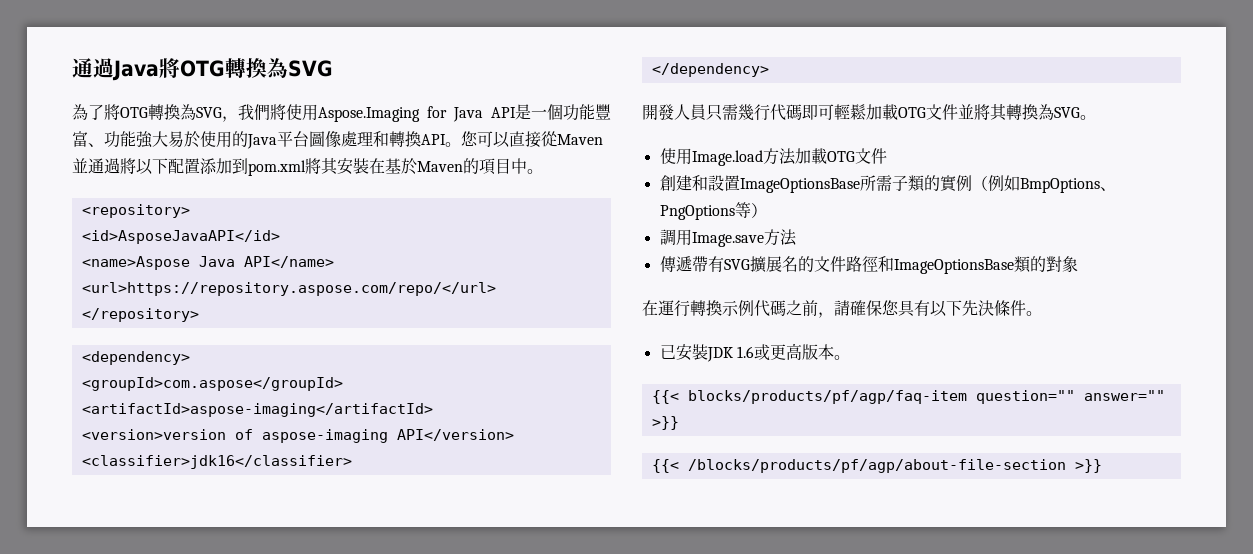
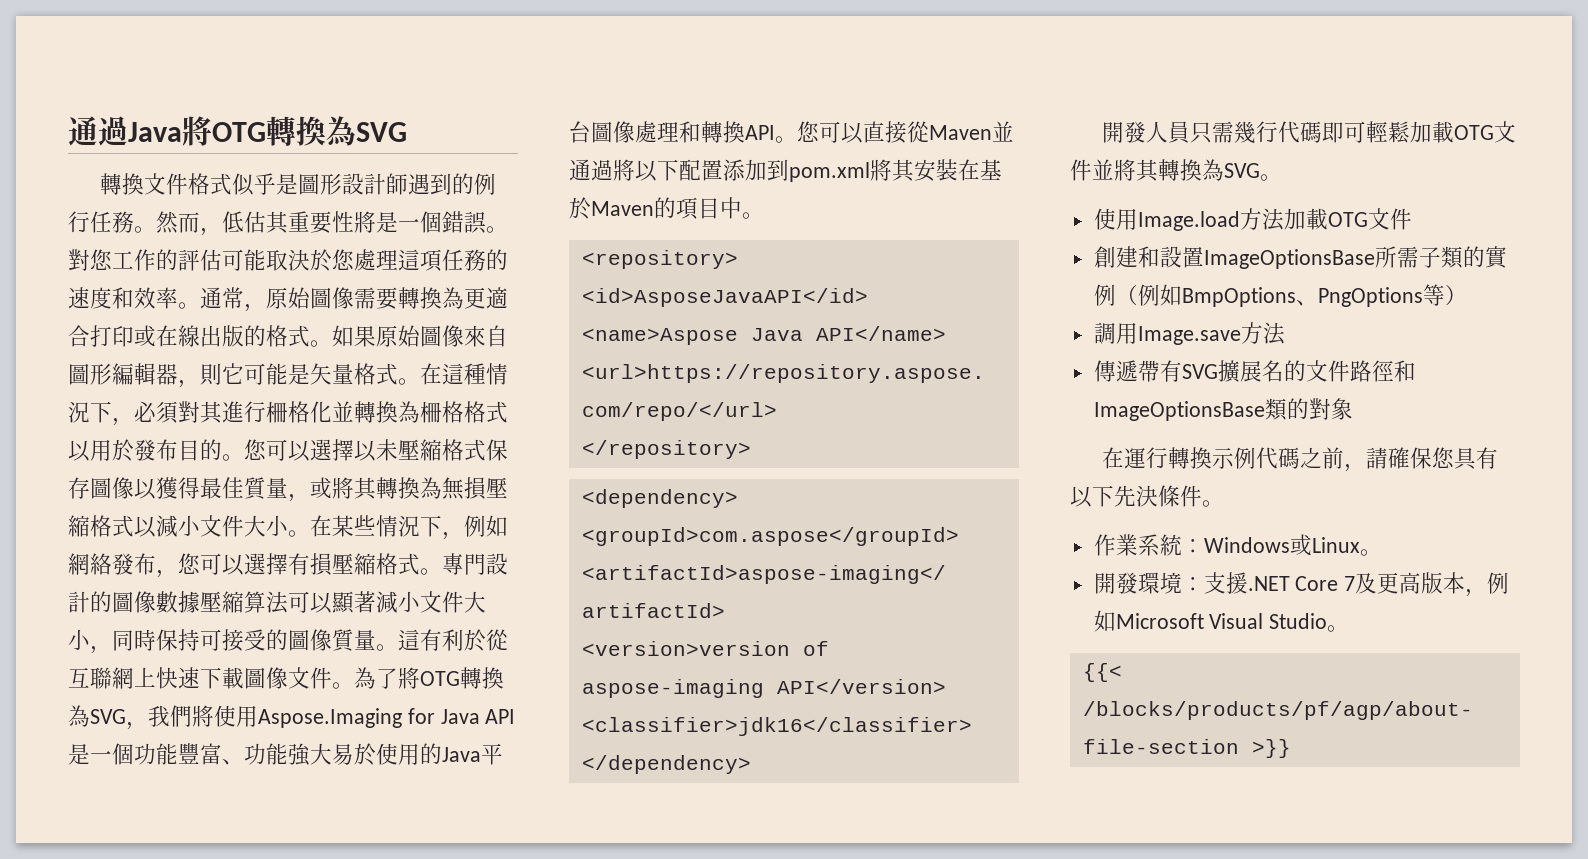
(333, 68) none -> [100,173,497,196] [68,211,508,236] [68,249,508,272] [68,287,508,312] [68,325,508,347] [68,363,508,388] [68,401,508,426] [68,439,508,462] [68,477,508,502] [68,515,508,540] [68,553,508,578] [68,591,486,614] [68,629,508,654] [68,667,354,689] 轉換文件格式似乎是圖形設計師遇到的例行任務。然而，低估其重要性將是一個錯誤。對您工作的評估可能取決於您處理這項任務的速度和效率。通常，原始圖像需要轉換為更適合打印或在線出版的格式。如果原始圖像來自圖形編輯器，則它可能是矢量格式。在這種情況下，必須對其進行柵格化並轉換為柵格格式以用於發布目的。您可以選擇以未壓縮格式保存圖像以獲得最佳質量，或將其轉換為無損壓縮格式以減小文件大小。在某些情況下，例如網絡發布，您可以選擇有損壓縮格式。專門設計的圖像數據壓縮算法可以顯著減小文件大小，同時保持可接受的圖像質量。這有利於從互聯網上快速下載圖像文件。
[659,343,850,362] [651,390,1165,404] [651,416,679,430] 已安裝JDK 1.6或更高版本。 // {{< blocks/products/pf/agp/faq-item question="" answer="" >}} -> [1093,534,1382,556] [1093,572,1510,597] [1093,610,1350,632] 作業系統：Windows或Linux。 // 開發環境：支援.NET Core 7及更高版本，例如Microsoft Visual Studio。

